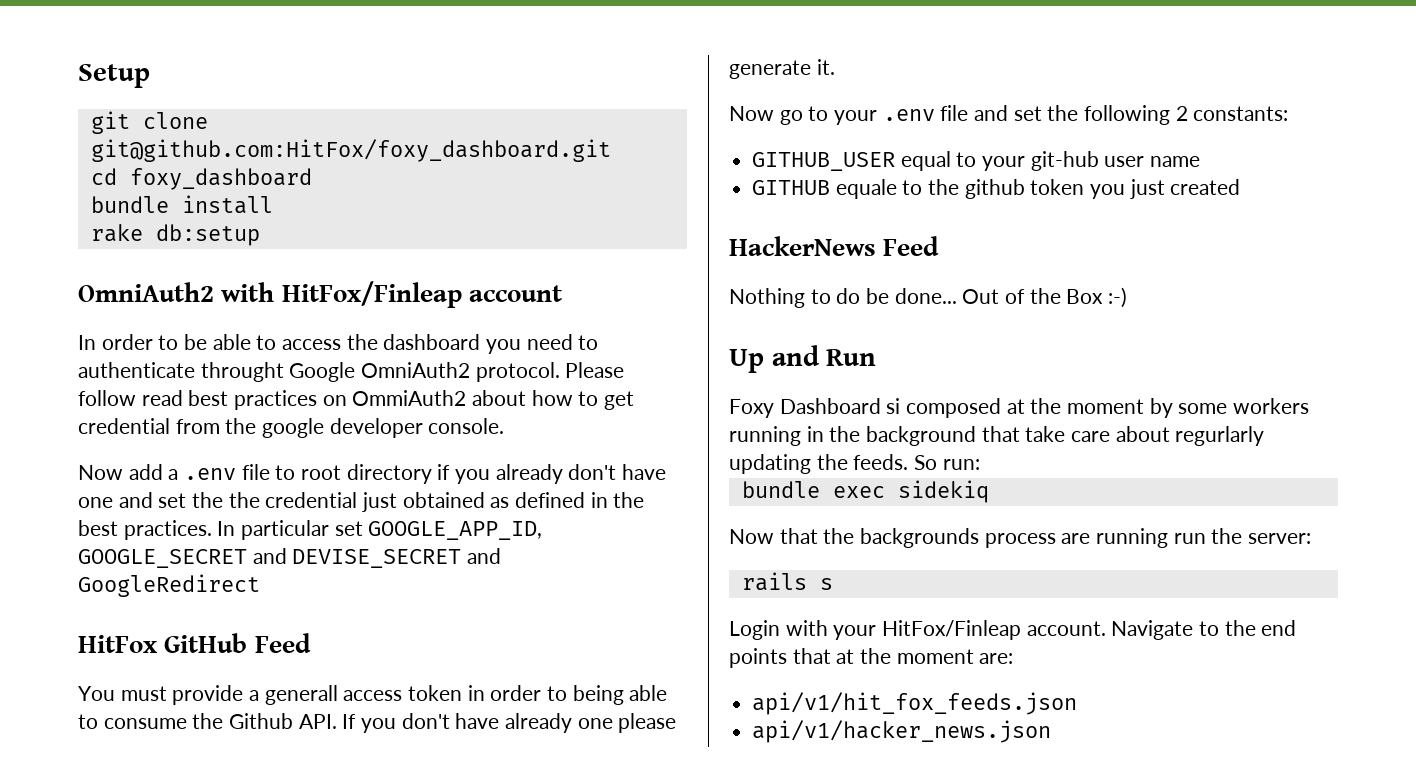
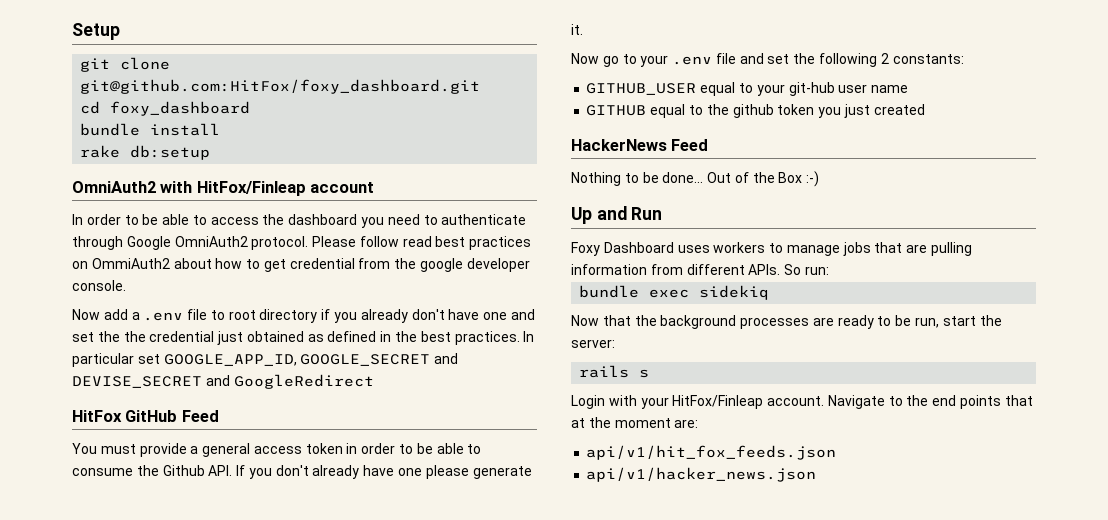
[200,362,284,382] throught -> [72,236,123,250] through
[264,685,338,705] generall -> [202,443,251,457] general
[572,685,624,705] being -> [416,443,433,454] be
[455,713,573,733] have already -> [312,465,395,479] already have
[835,179,897,199] equale -> [650,104,686,118] equal
[836,288,861,304] do -> (639, 178) none
[886,398,1310,418] [729,426,1265,446] [729,454,909,474] si composed at the moment by some workers running in the background that take care about regurlarly updating the feeds. -> [677,242,973,256] [571,264,781,275] uses workers to manage jobs that are pulling information from different APIs.
[860,528,1206,548] backgrounds process are running run -> [660,315,976,329] background processes are ready to be run, start

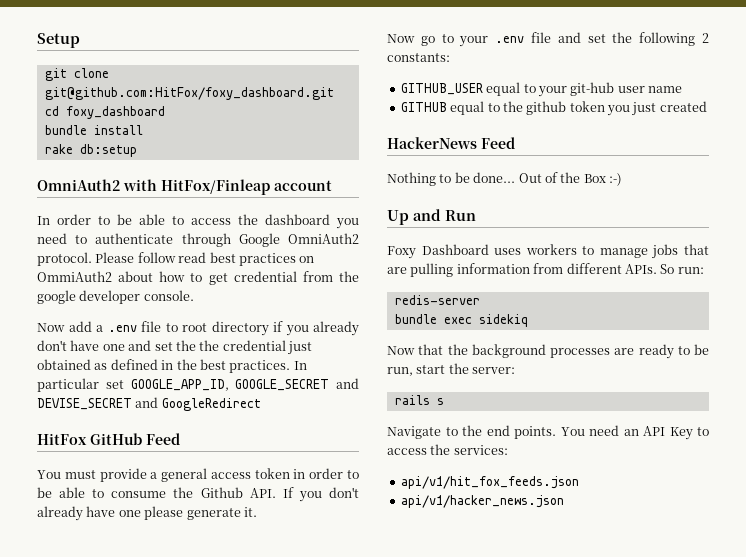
(829, 270) none -> [394,295,480,305] // redis-server
[571,395,1033,409] [571,417,699,428] Login with your HitFox/Finleap account. Navigate to the end points that at the moment are: -> [387,425,709,440] [387,444,508,455] Navigate to the end points. You need an API Key to access the services:

